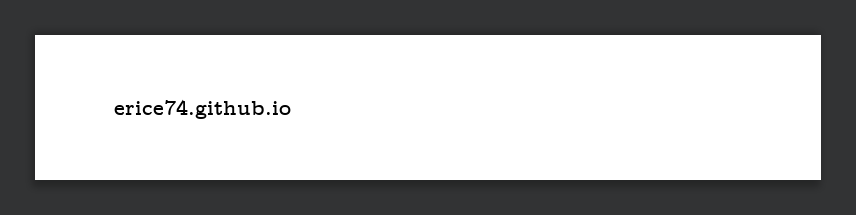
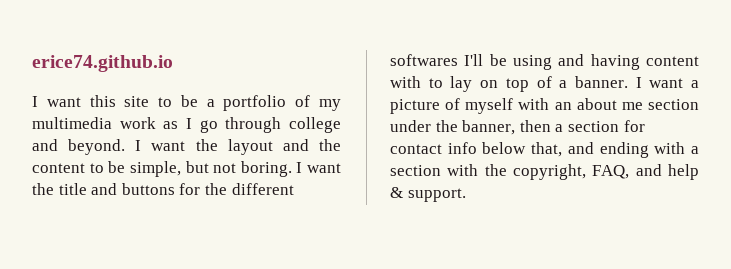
(291, 109) none -> [32,95,341,111] [32,117,341,133] [32,139,341,155] [32,161,341,177] [32,183,294,195] [390,54,699,70] [390,76,699,92] [390,98,699,114] [390,120,645,135] [390,142,699,158] [390,164,699,180] [390,187,466,202] // I want this site to be a portfolio of my multimedia work as I go through college and beyond. I want the layout and the content to be simple, but not boring. I want the title and buttons for the different softwares I'll be using and having content with to lay on top of a banner. I want a picture of myself with an about me section under the banner, then a section for contact info below that, and ending with a section with the copyright, FAQ, and help & support.

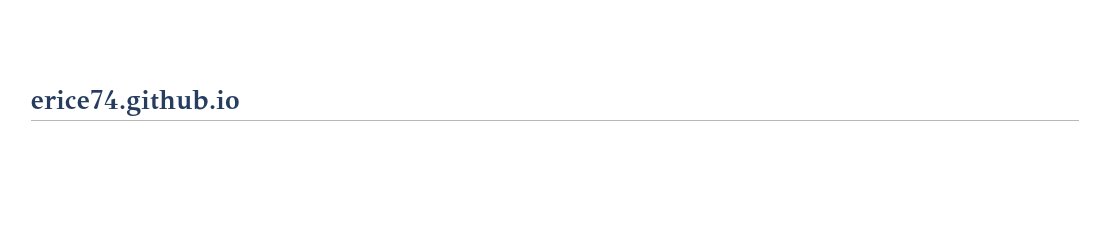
[32,95,341,111] [32,117,341,133] [32,139,341,155] [32,161,341,177] [32,183,294,195] [390,54,699,70] [390,76,699,92] [390,98,699,114] [390,120,645,135] [390,142,699,158] [390,164,699,180] [390,187,466,202] // I want this site to be a portfolio of my multimedia work as I go through college and beyond. I want the layout and the content to be simple, but not boring. I want the title and buttons for the different softwares I'll be using and having content with to lay on top of a banner. I want a picture of myself with an about me section under the banner, then a section for contact info below that, and ending with a section with the copyright, FAQ, and help & support. -> (240, 103) none

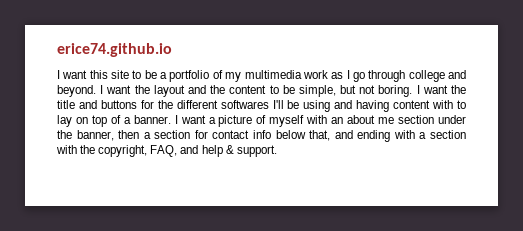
(240, 103) none -> [57,70,467,82] [57,85,466,97] [57,100,467,112] [57,115,466,127] [57,130,466,142] [56,145,277,157] // I want this site to be a portfolio of my multimedia work as I go through college and beyond. I want the layout and the content to be simple, but not boring. I want the title and buttons for the different softwares I'll be using and having content with to lay on top of a banner. I want a picture of myself with an about me section under the banner, then a section for contact info below that, and ending with a section with the copyright, FAQ, and help & support.

